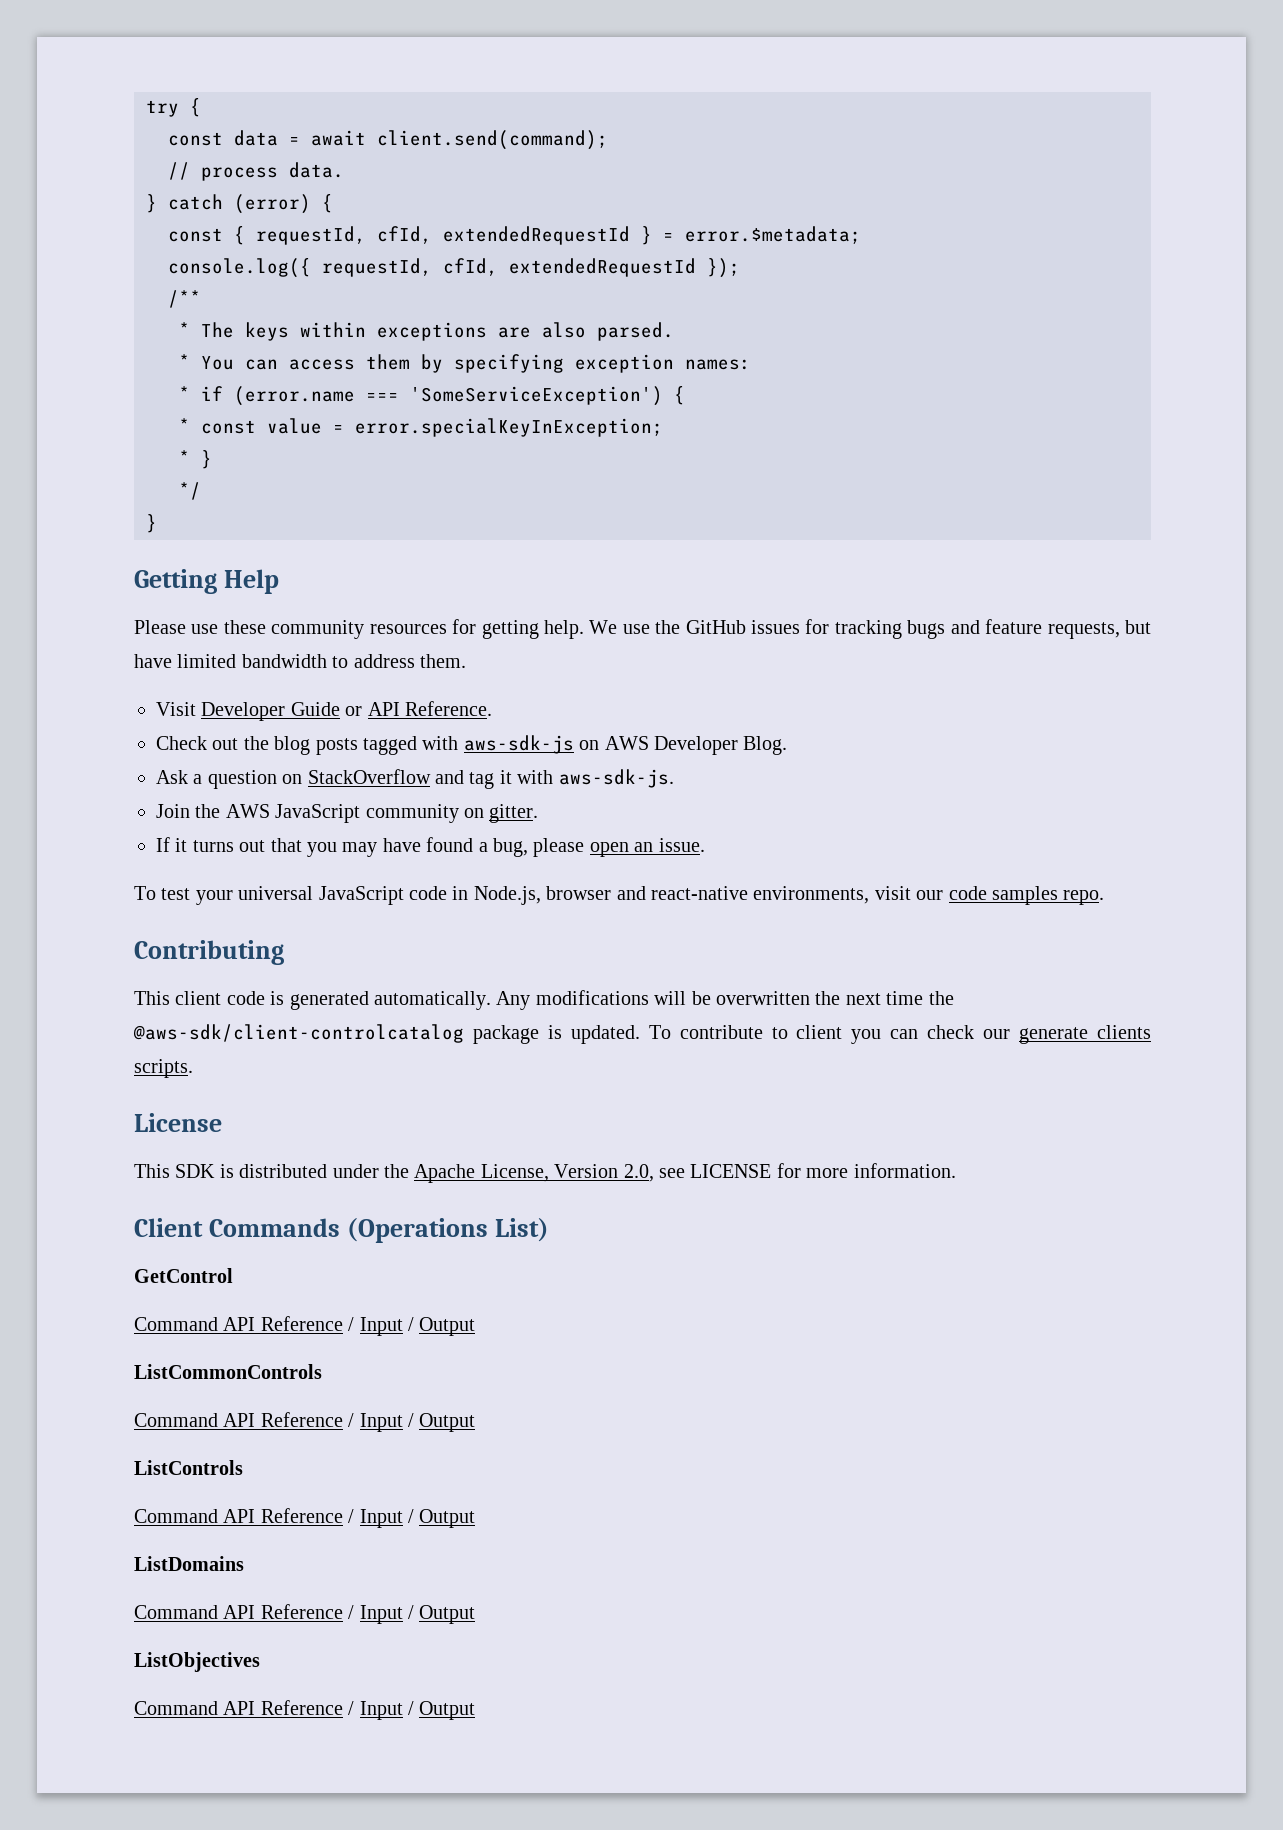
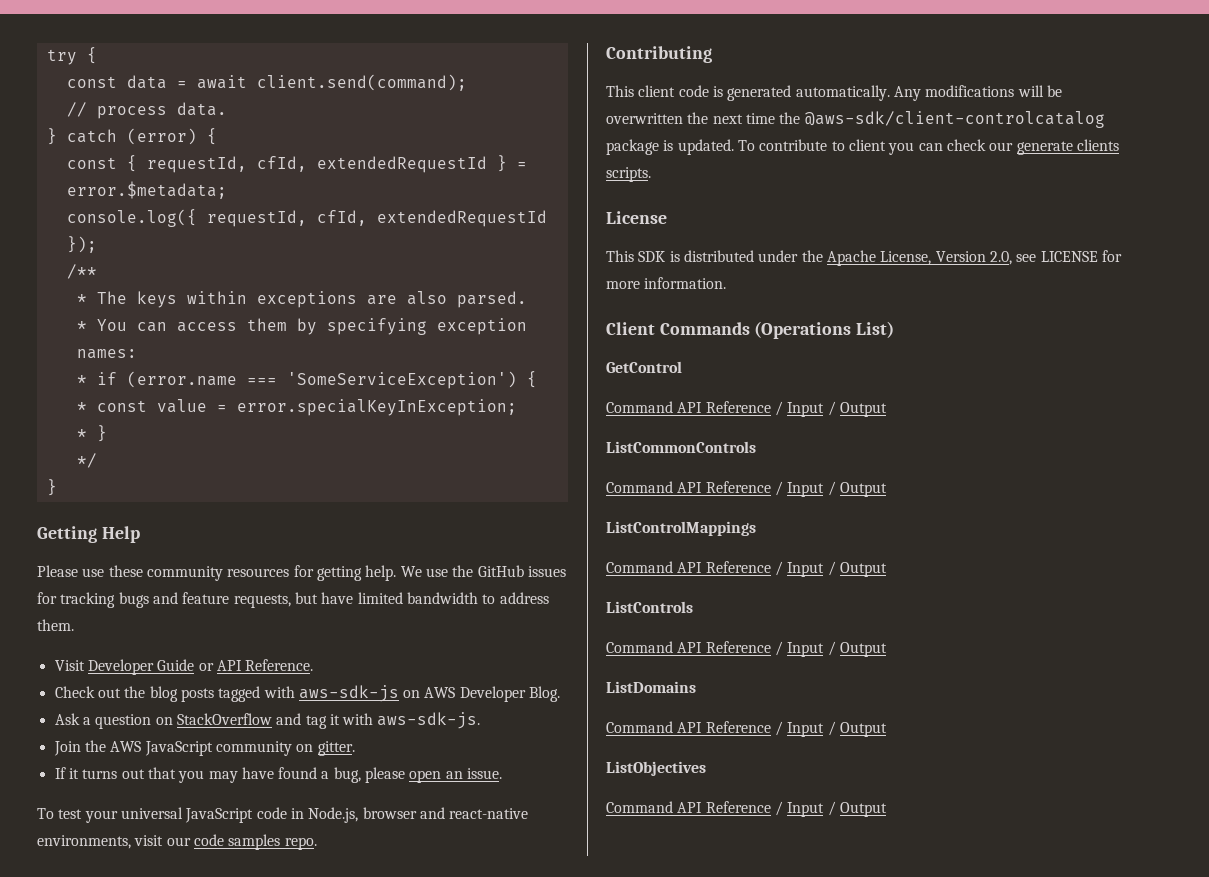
(476, 1422) none -> [606,521,756,536] [606,561,887,577] // ListControlMappings // Command API Reference / Input / Output

